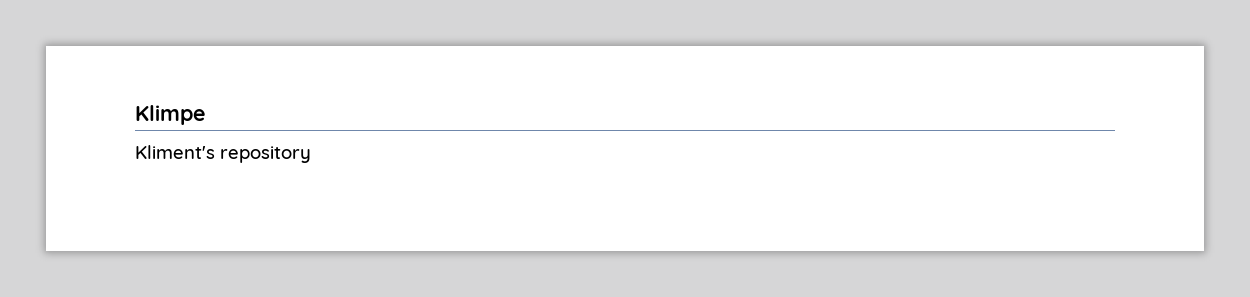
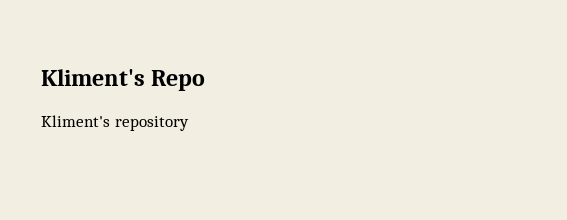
[135,105,205,125] Klimpe -> [41,69,206,91] Kliment's Repo

